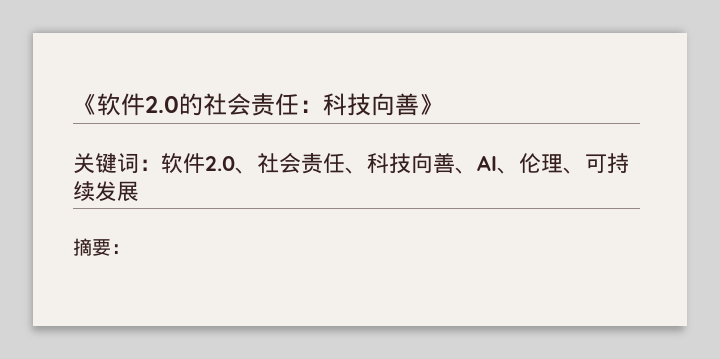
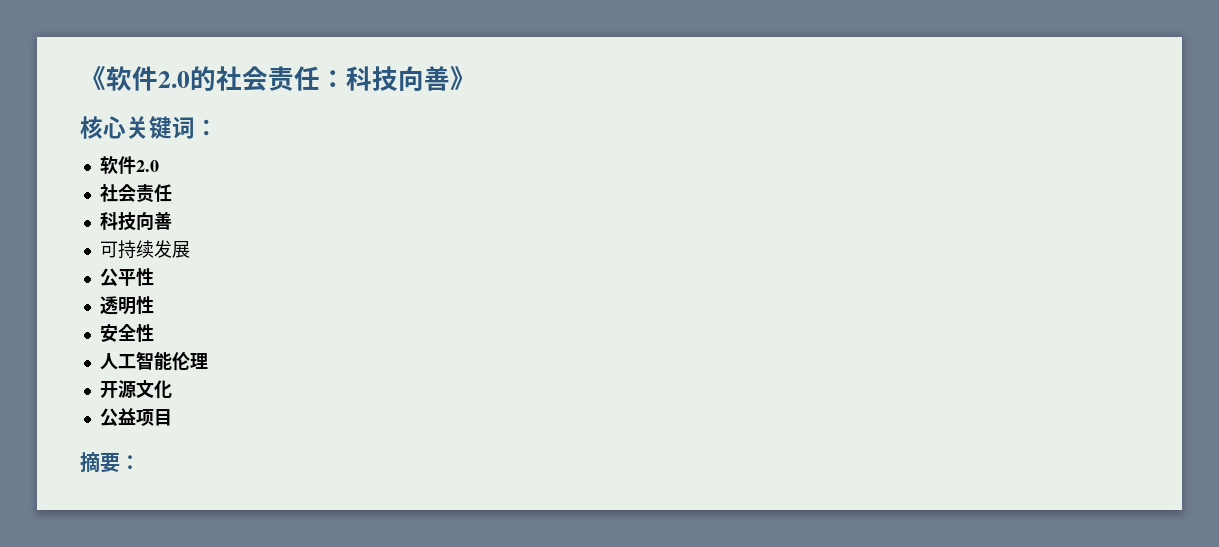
(443, 104) none -> [80,116,126,139] 核心
[161,153,585,174] 软件2.0、社会责任、科技向善、AI、伦理、 -> [99,156,159,174] [99,184,172,203] [99,212,172,231] // 软件2.0 // 社会责任 // 科技向善 //
(139, 191) none -> [99,268,154,287] [99,296,154,315] [99,324,154,342] [99,351,208,371] [99,380,172,399] [99,408,172,427] // 公平性 // 透明性 // 安全性 // 人工智能伦理 // 开源文化 // 公益项目

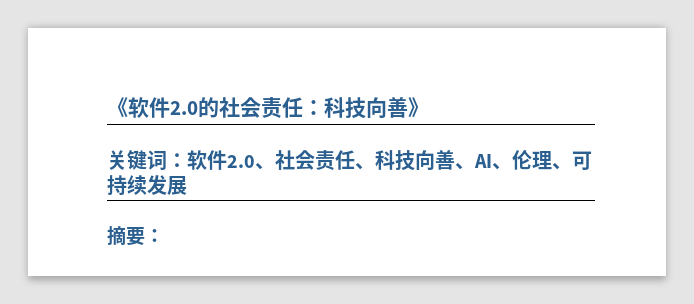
[80,116,126,139] 核心 -> (429, 107) none
[99,156,159,174] [99,184,172,203] [99,212,172,231] // 软件2.0 // 社会责任 // 科技向善 // -> [187,150,572,171] 软件2.0、社会责任、科技向善、AI、伦理、
[99,268,154,287] [99,296,154,315] [99,324,154,342] [99,351,208,371] [99,380,172,399] [99,408,172,427] // 公平性 // 透明性 // 安全性 // 人工智能伦理 // 开源文化 // 公益项目 -> (187, 185) none

